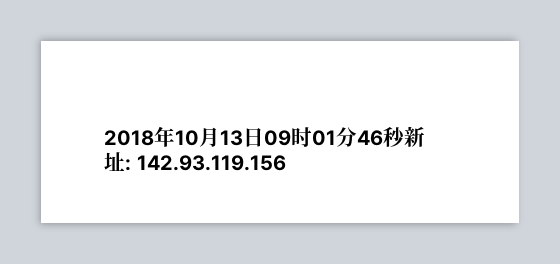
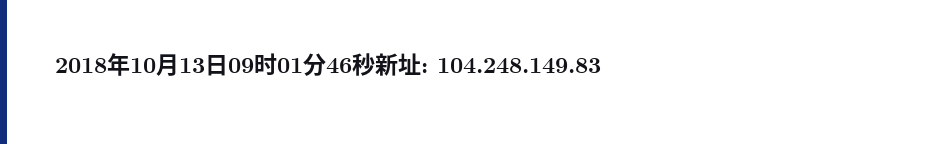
[136,155,286,171] 142.93.119.156 -> [437,58,601,74] 104.248.149.83

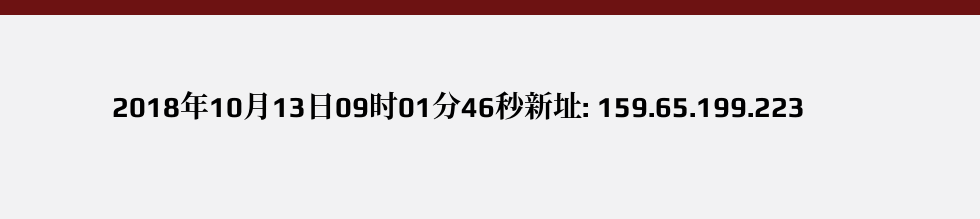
[437,58,601,74] 104.248.149.83 -> [596,97,805,118] 159.65.199.223

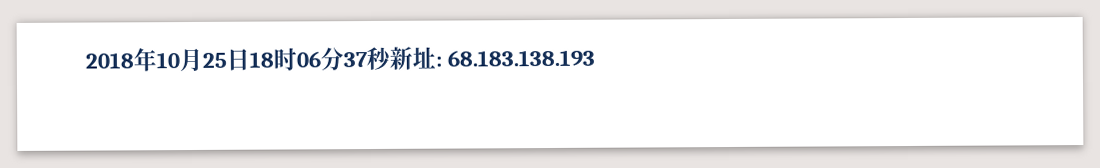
[272,91,495,120] 13日09时01分46 -> [202,47,368,71] 25日18时06分37
[596,97,805,118] 159.65.199.223 -> [447,49,596,67] 68.183.138.193

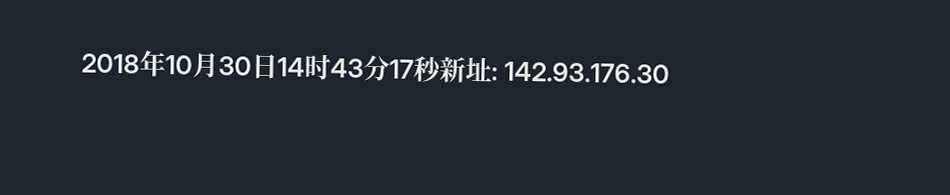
[202,47,368,71] 25日18时06分37 -> [218,53,414,82] 30日14时43分17
[447,49,596,67] 68.183.138.193 -> [504,61,671,84] 142.93.176.30

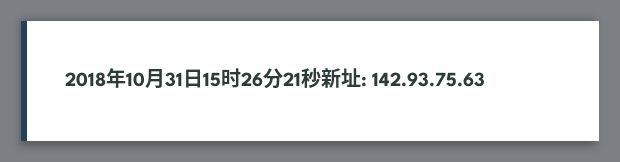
[218,53,414,82] 30日14时43分17 -> [165,68,301,89] 31日15时26分21
[504,61,671,84] 142.93.176.30 -> [372,72,486,87] 142.93.75.63

